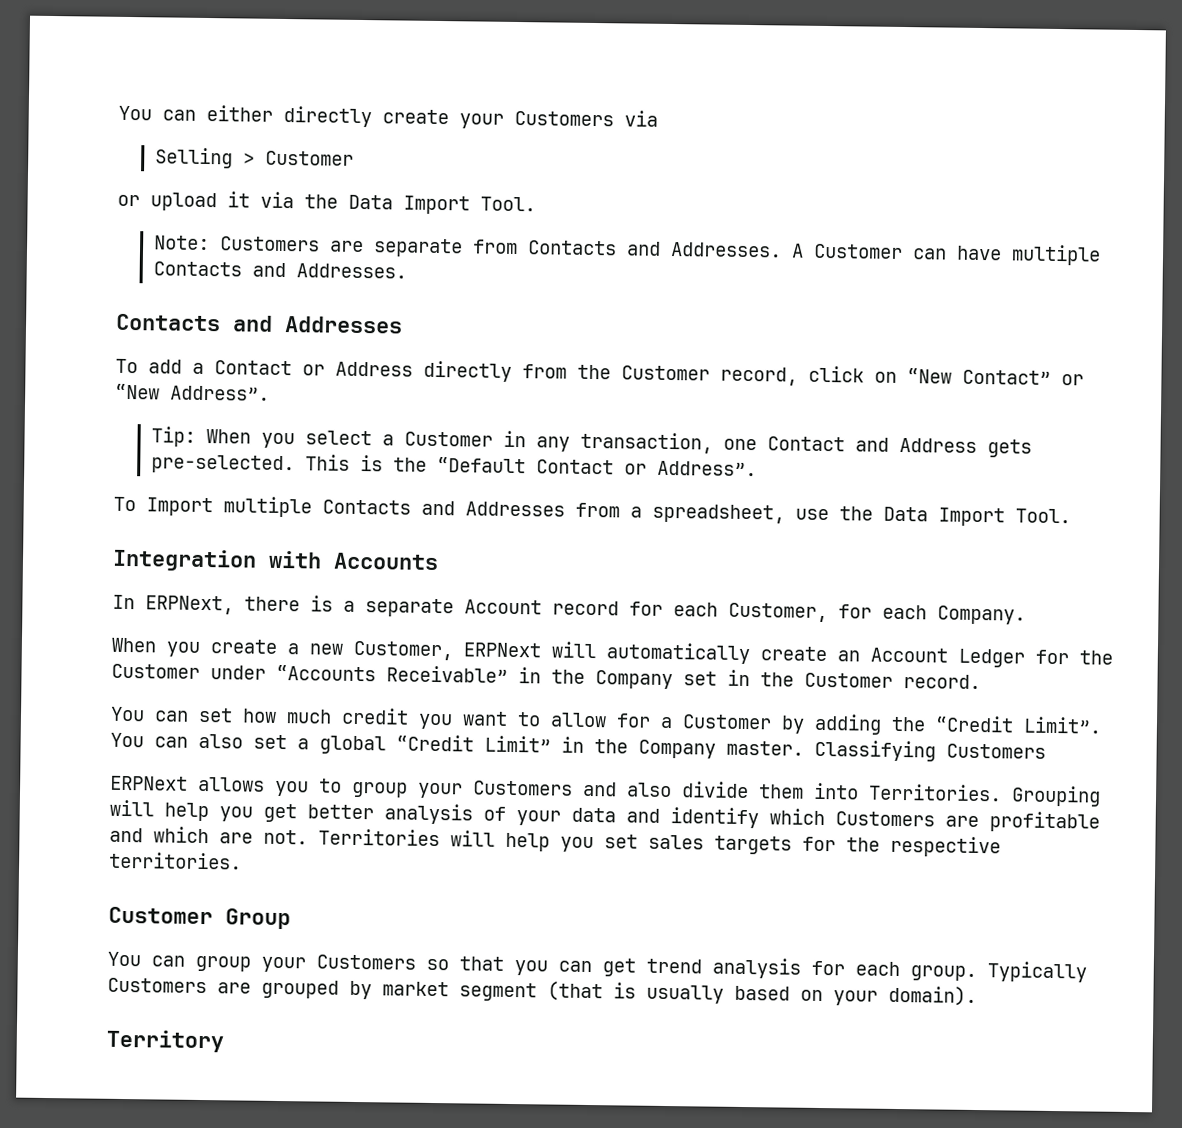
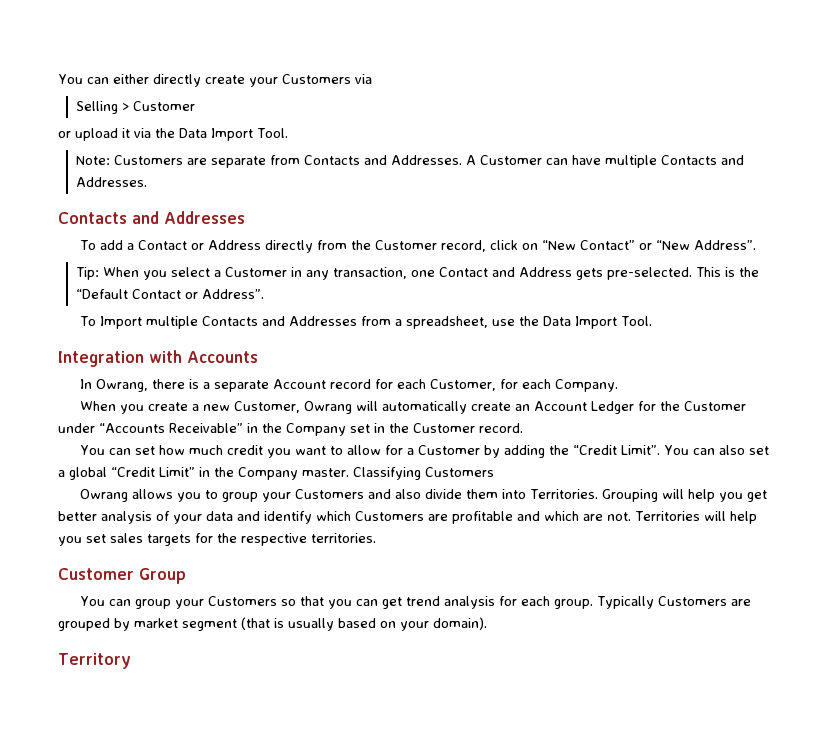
[145,595,234,615] ERPNext, -> [95,379,148,392] Owrang,
[463,642,541,658] ERPNext -> [303,401,352,414] Owrang
[110,775,188,791] ERPNext -> [79,489,128,502] Owrang

